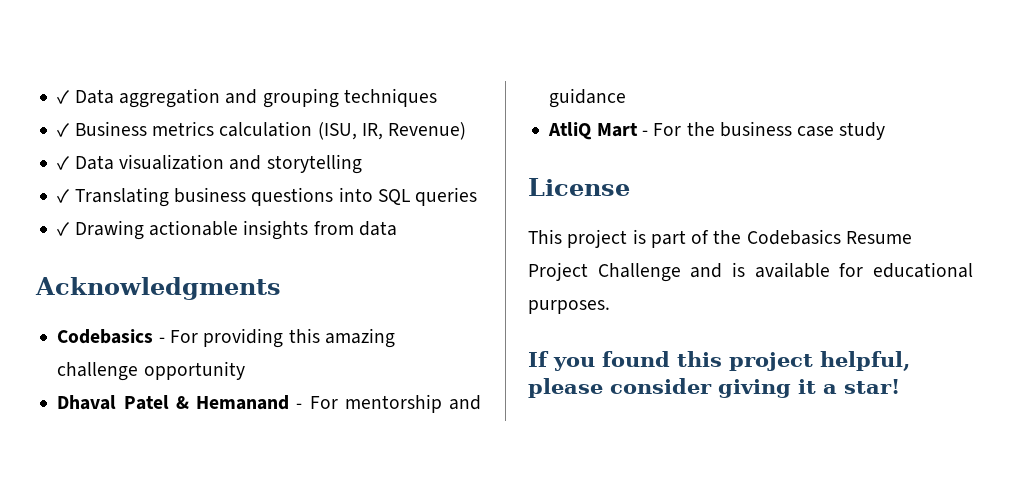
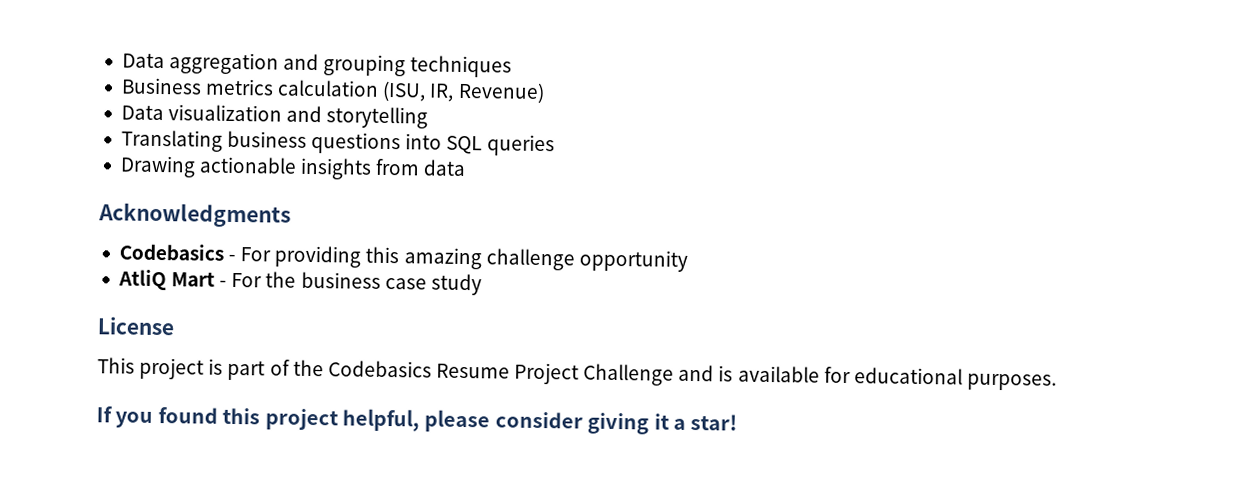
[57,90,70,104] ✓ -> (121, 61) none
[57,123,70,137] ✓ -> (513, 66) none
[57,156,70,170] ✓ -> (545, 92) none
[57,189,70,203] ✓ -> (429, 117) none
[57,222,70,236] ✓ -> (555, 145) none
[57,394,482,413] [549,88,627,108] // Dhaval Patel & Hemanand - For mentorship and guidance -> (688, 260) none

